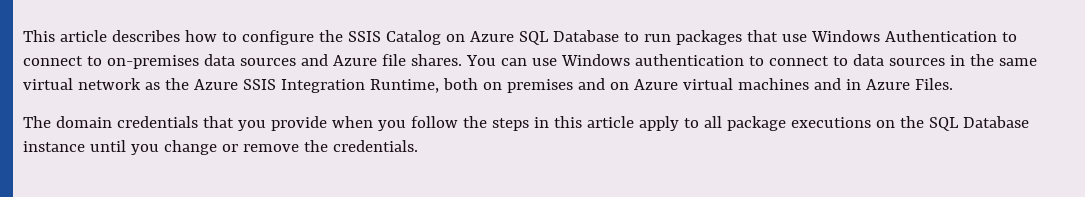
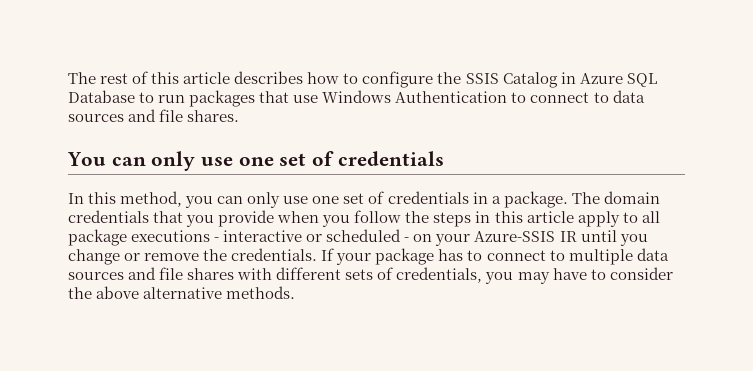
[23,30,55,42] This -> [68,71,180,84] The rest of this
[445,34,465,42] on -> [560,72,576,84] in
[106,54,377,69] on-premises data sources and Azure -> [612,90,645,103] [68,109,157,122] data sources and
(462, 60) none -> (240, 116) //
[531,54,1037,66] [23,78,953,93] use Windows authentication to connect to data sources in the same virtual network as the Azure SSIS Integration Runtime, both on premises and on Azure virtual machines and in Azure Files. // -> [151,151,444,171] [68,191,568,208] only use one set of credentials // In this method, you can only use one set of credentials in a package.
[875,116,1029,131] [23,141,85,152] on the SQL Database instance -> [214,229,577,246] - interactive or scheduled - on your Azure-SSIS IR
(418, 146) none -> [321,248,669,265] [68,267,673,284] [68,286,296,299] If your package has to connect to multiple data sources and file shares with different sets of credentials, you may have to consider the above alternative methods.

